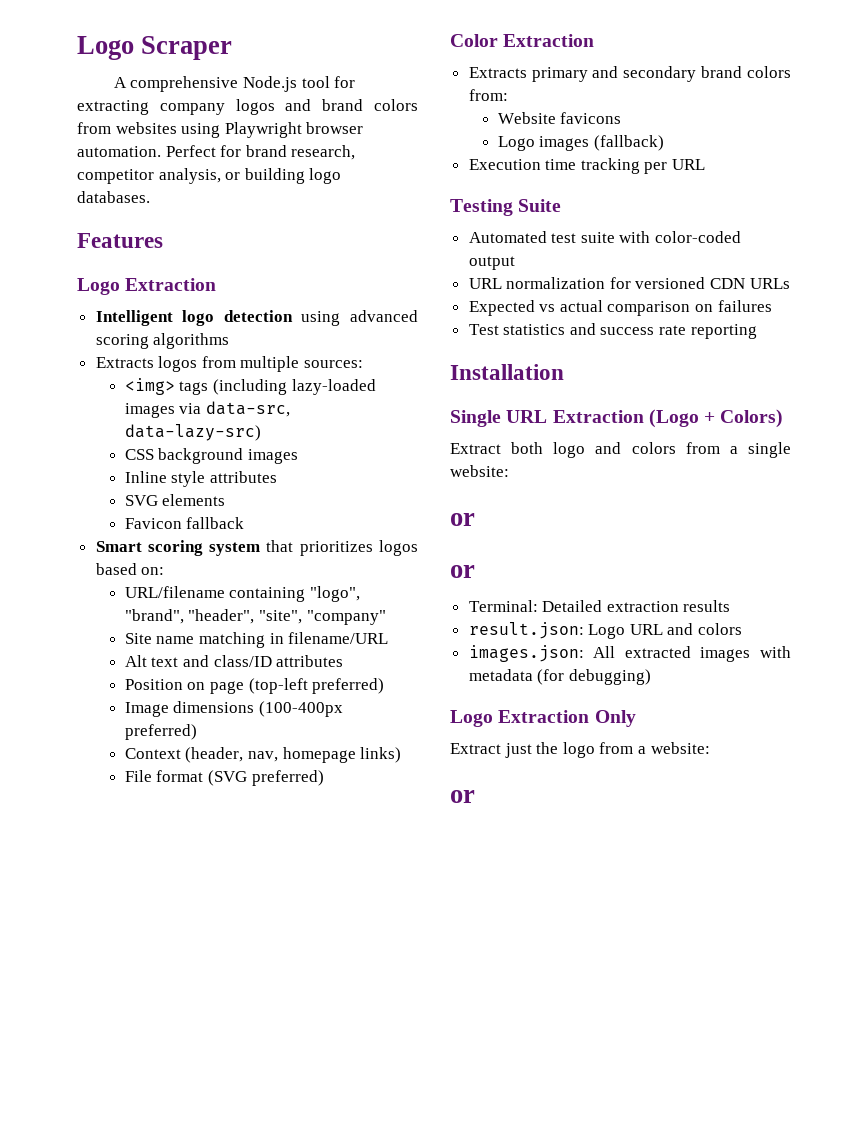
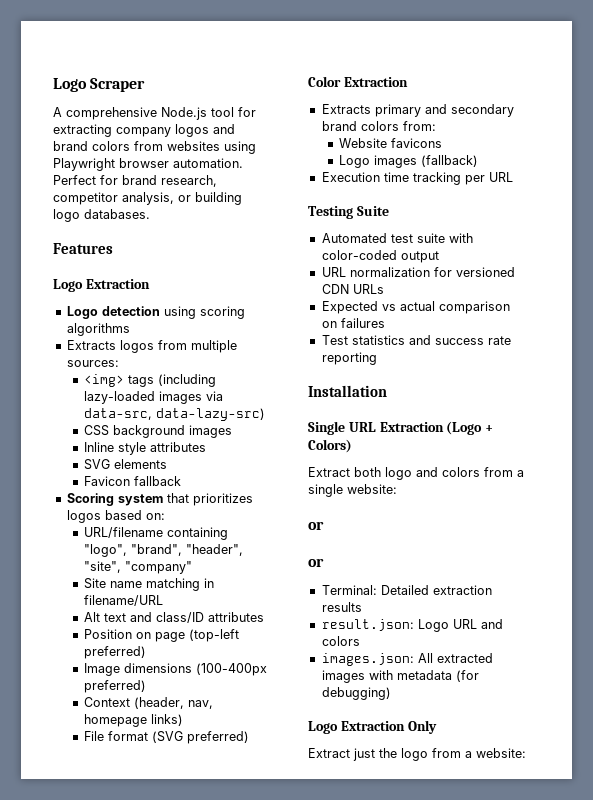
[95,310,215,326] Intelligent logo -> [66,306,98,319] Logo
[349,310,418,322] advanced -> (196, 312) none
[95,540,203,556] Smart scoring -> [66,493,114,506] Scoring
[450,790,475,803] // or -> (526, 753) none

